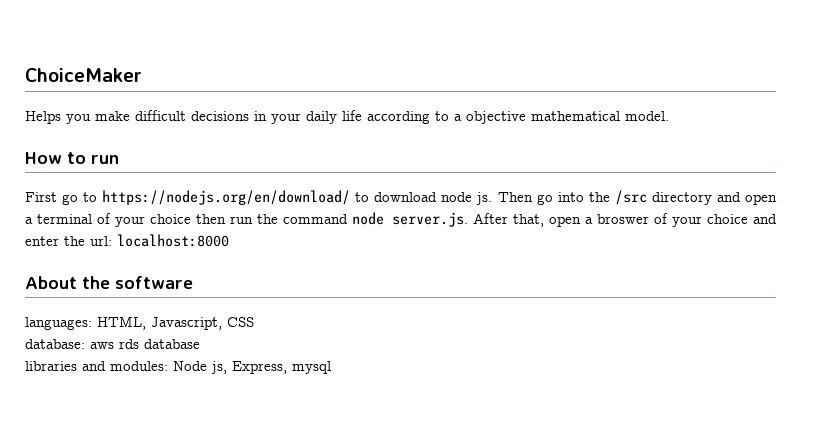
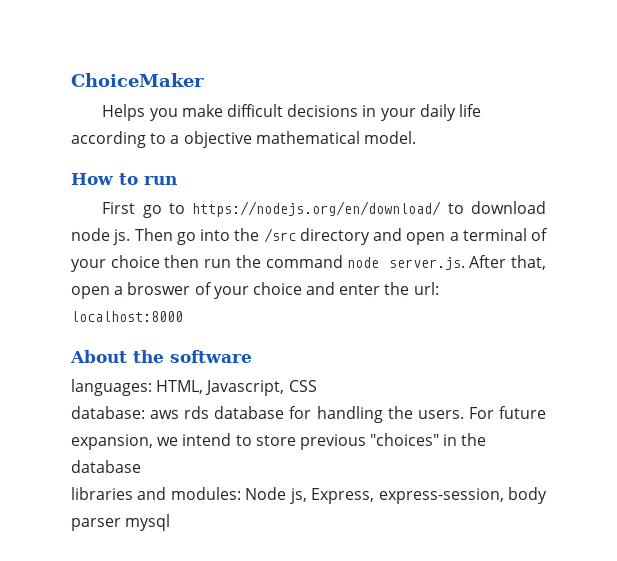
(200, 344) none -> [289,406,546,423] [71,433,487,450] [71,460,141,473] for handling the users. For future expansion, we intend to store previous "choices" in the database
(287, 367) none -> [378,487,547,504] [71,518,121,531] express-session, body parser

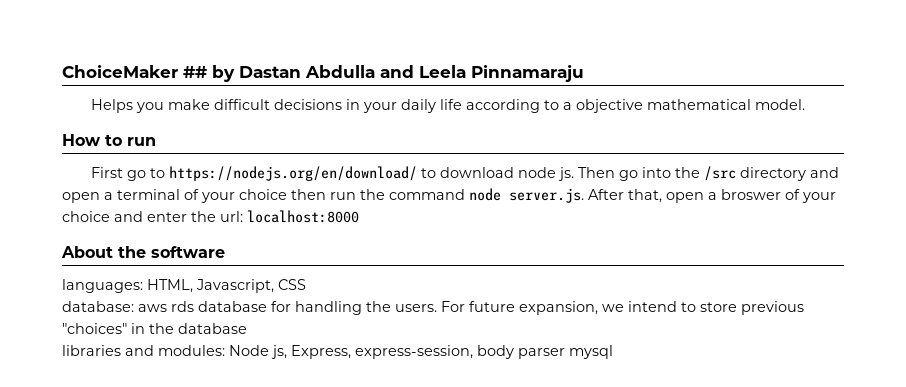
(204, 80) none -> [183,65,584,82] ## by Dastan Abdulla and Leela Pinnamaraju

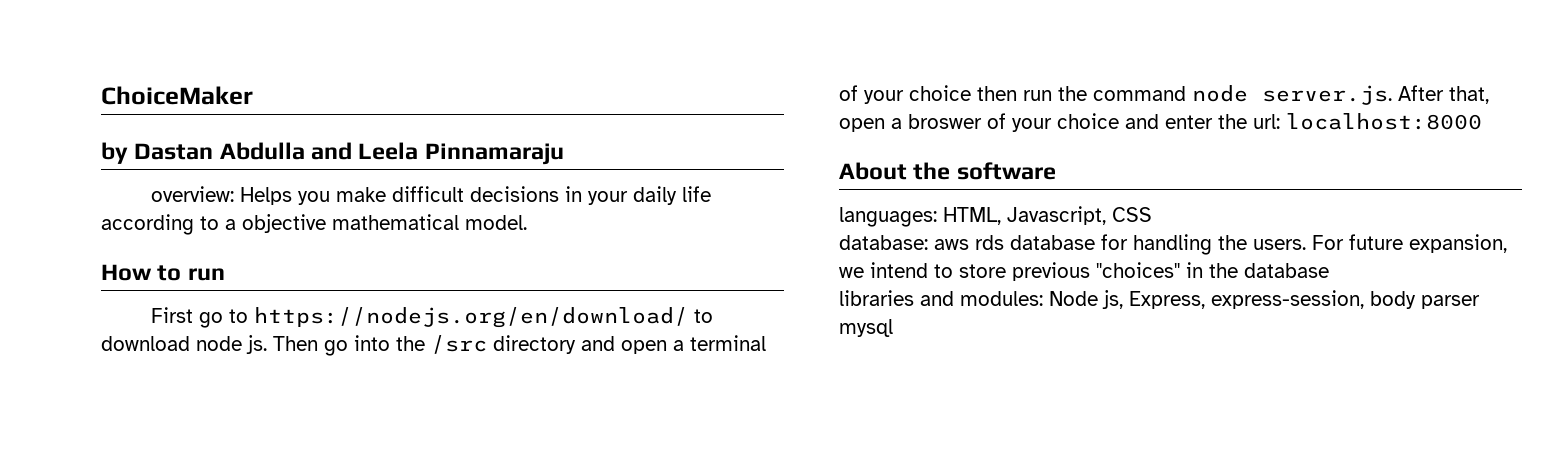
[183,66,207,78] ## -> (253, 95) //
(584, 73) none -> [150,186,234,202] overview:

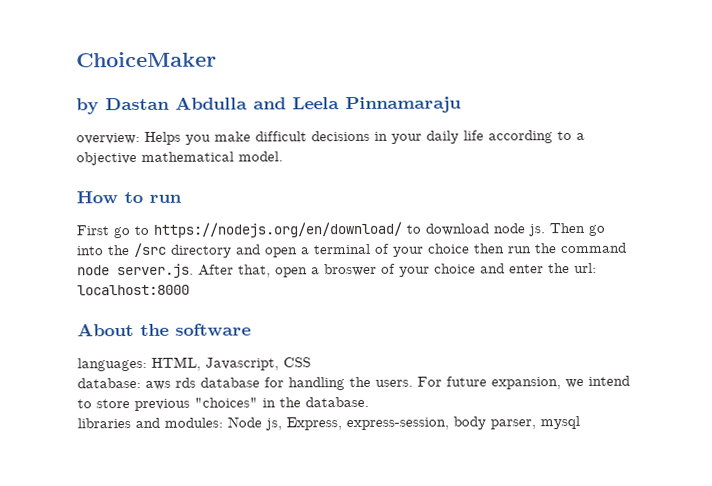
[1244,263,1329,278] database -> [305,396,369,408] database.
[1421,295,1480,309] parser -> [490,419,536,430] parser,

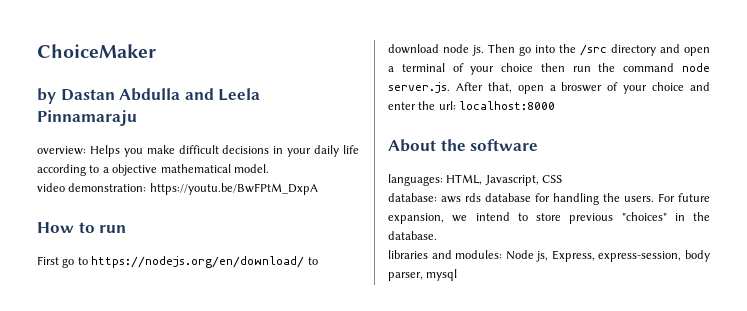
(283, 156) none -> [37,183,318,195] // video demonstration: https://youtu.be/BwFPtM_DxpA

